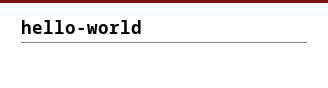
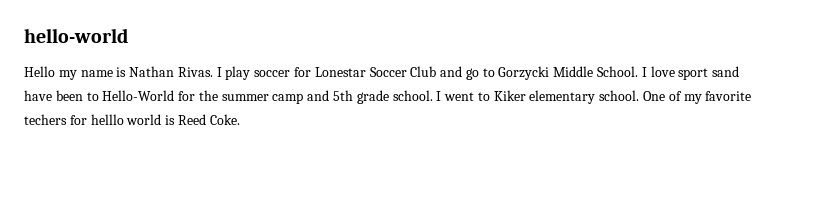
(142, 27) none -> [24,66,740,80] [24,90,752,104] [24,114,240,125] // Hello my name is Nathan Rivas. I play soccer for Lonestar Soccer Club and go to Gorzycki Middle School. I love sport sand have been to Hello-World for the summer camp and 5th grade school. I went to Kiker elementary school. One of my favorite techers for helllo world is Reed Coke.

